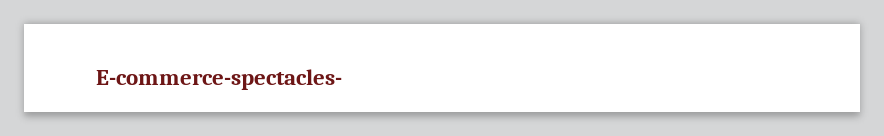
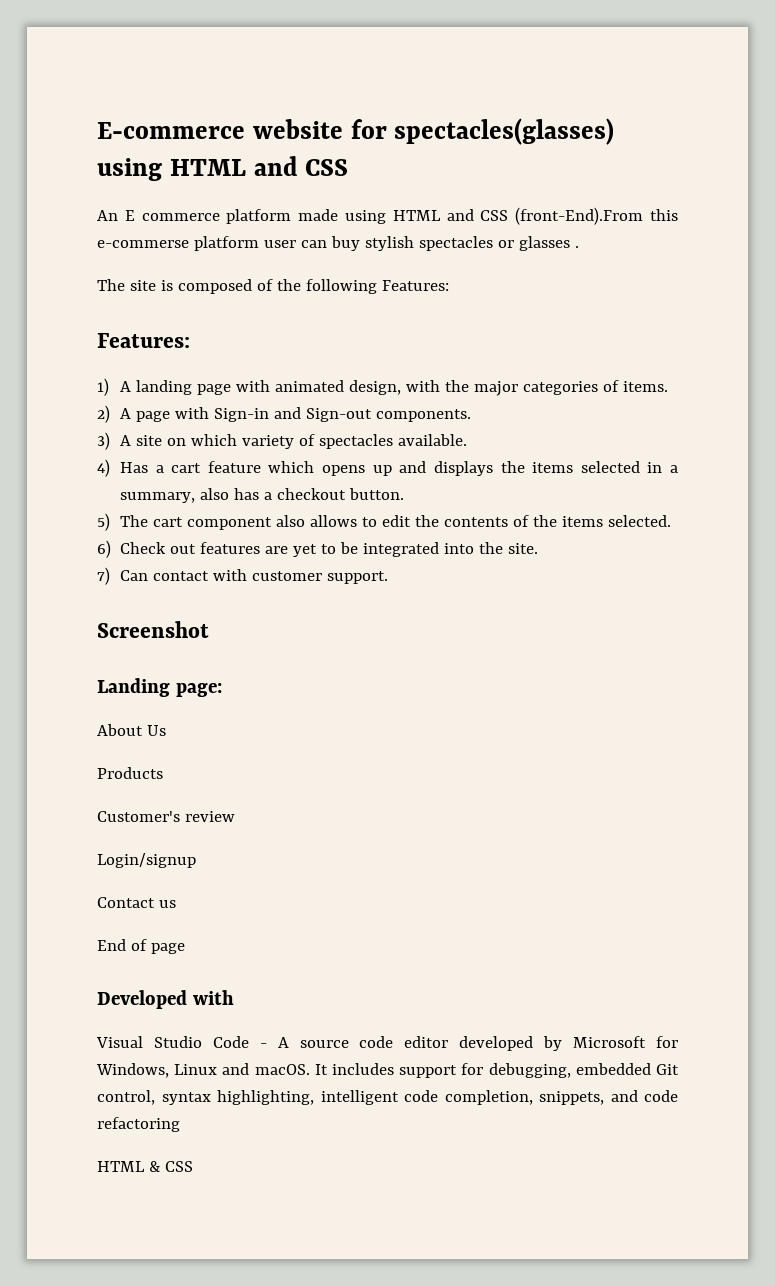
[96,69,342,90] E-commerce-spectacles- -> [97,118,615,145] [97,156,349,181] [97,207,678,225] [97,236,579,251] [97,279,449,294] [97,333,190,348] [97,378,668,396] [97,405,471,423] [97,432,467,450] [97,459,678,477] [120,488,405,503] [97,513,671,531] [97,540,539,558] [97,567,389,585] [97,621,209,638] [97,678,222,697] [97,724,166,736] [97,767,163,779] [97,811,235,822] [97,853,196,868] [97,897,176,908] [97,939,185,954] [97,990,234,1009] [96,1036,678,1051] [96,1063,679,1078] [97,1090,678,1105] [97,1117,180,1132] [97,1161,193,1172] E-commerce website for spectacles(glasses) using HTML and CSS // An E commerce platform made using HTML and CSS (front-End).From this e-commerse platform user can buy stylish spectacles or glasses . // The site is composed of the following Features: // Features: // 1) A landing page with animated design, with the major categories of items. // 2) A page with Sign-in and Sign-out components. // 3) A site on which variety of spectacles available. // 4) Has a cart feature which opens up and displays the items selected in a summary, also has a checkout button. // 5) The cart component also allows to edit the contents of the items selected. // 6) Check out features are yet to be integrated into the site. // 7) Can contact with customer support. // Screenshot // Landing page: // About Us // Products // Customer's review // Login/signup // Contact us // End of page // Developed with // Visual Studio Code - A source code editor developed by Microsoft for Windows, Linux and macOS. It includes support for debugging, embedded Git control, syntax highlighting, intelligent code completion, snippets, and code refactoring // HTML & CSS

